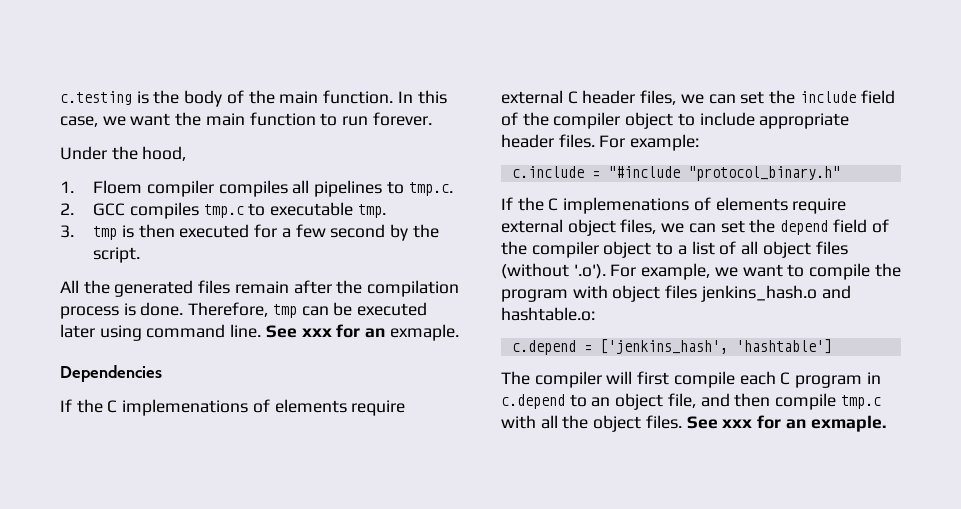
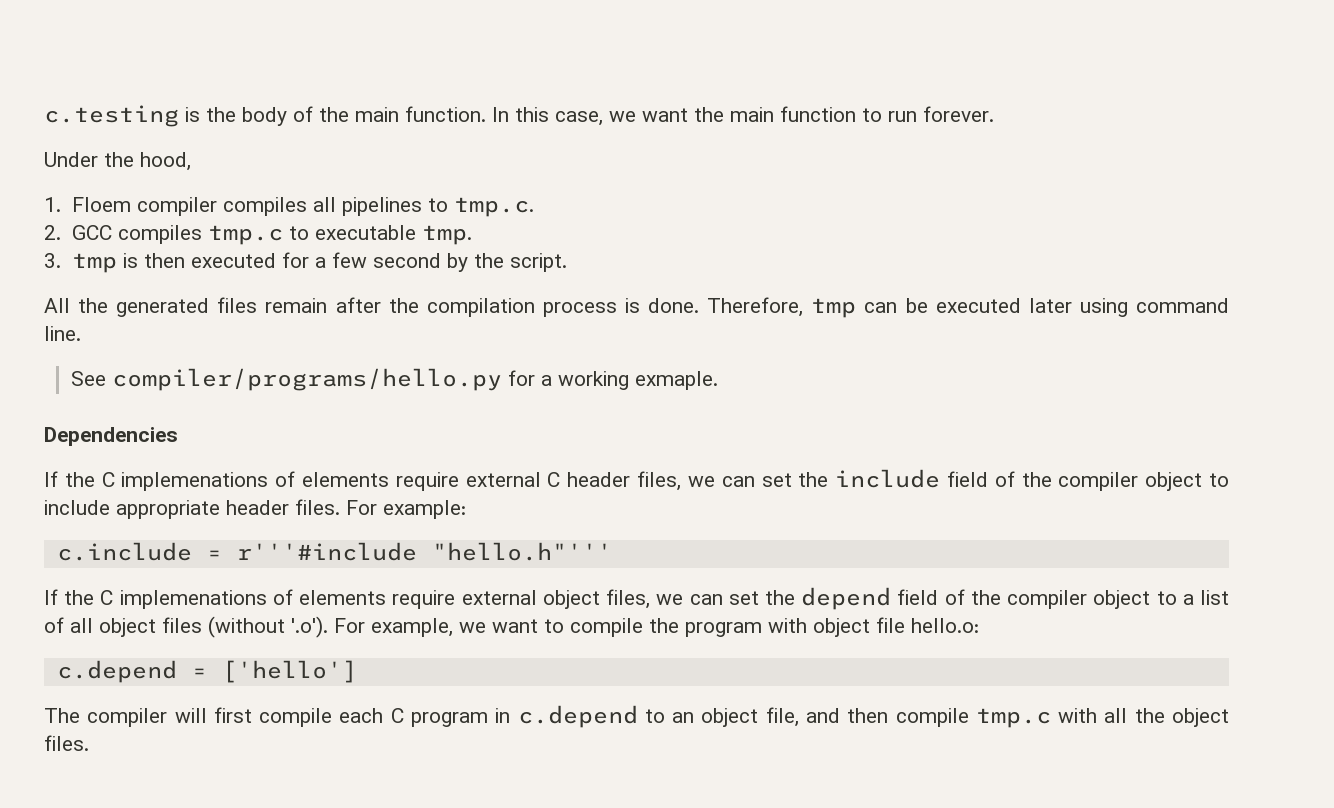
[265,324,386,338] See xxx for an -> [70,368,629,391] // See compiler/programs/hello.py for a working
[607,166,840,181] "#include "protocol_binary.h" -> [236,542,612,561] r'''#include "hello.h"'''
[665,285,851,302] [501,307,595,321] files jenkins_hash.o and hashtable.o: -> [876,617,979,633] file hello.o:
[599,339,832,354] ['jenkins_hash', 'hashtable'] -> [221,660,357,683] ['hello']
[686,415,886,432] See xxx for an exmaple. -> (89, 743) none

